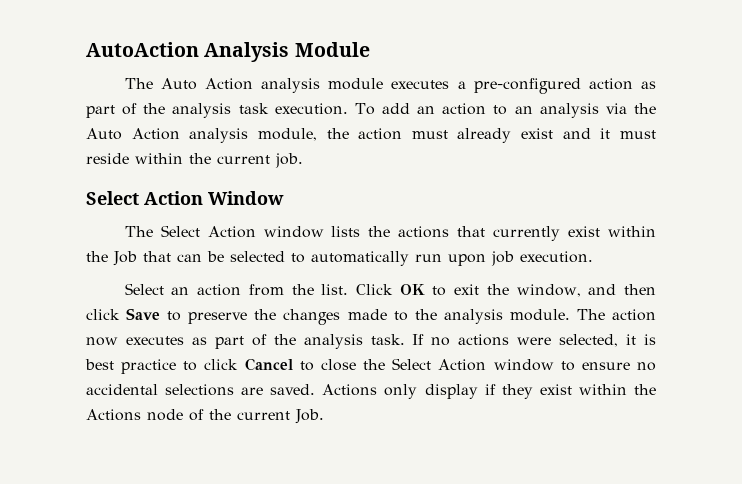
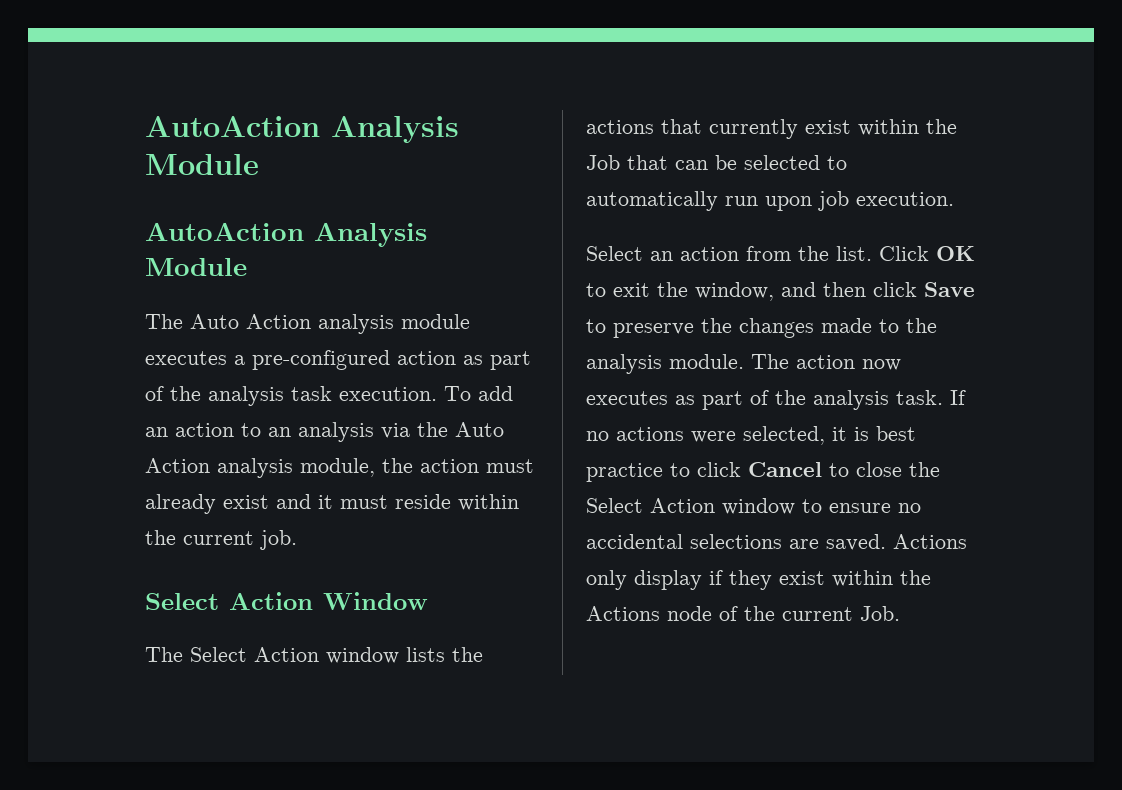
[86,42,370,62] AutoAction Analysis Module -> [145,116,459,143] [145,154,259,175] [145,222,427,247] [145,258,247,276] AutoAction Analysis Module // AutoAction Analysis Module

